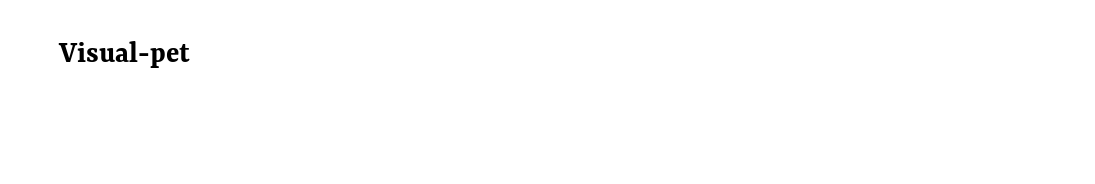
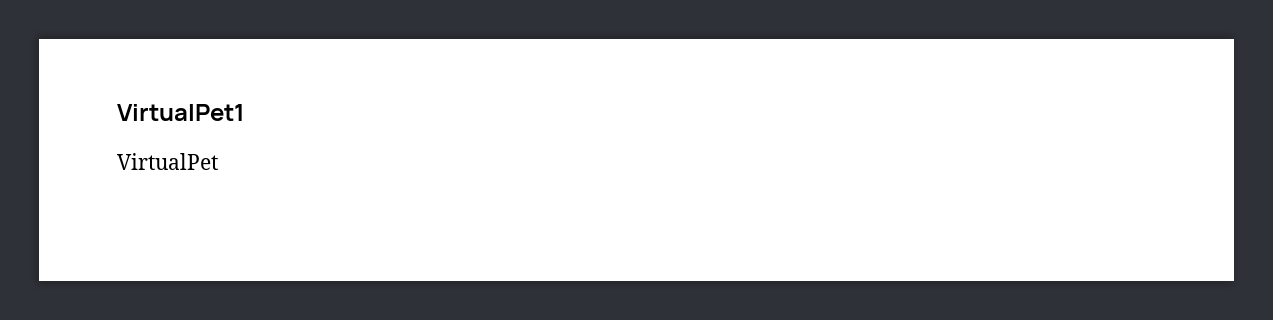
[58,41,190,68] Visual-pet -> [117,104,245,121] [117,153,218,170] VirtualPet1 // VirtualPet

